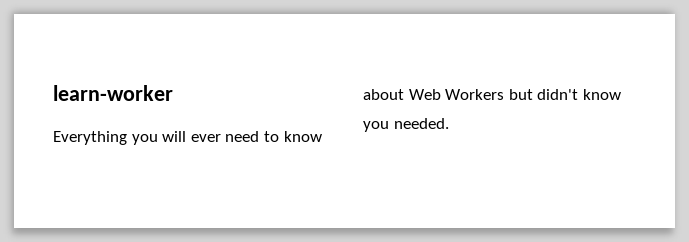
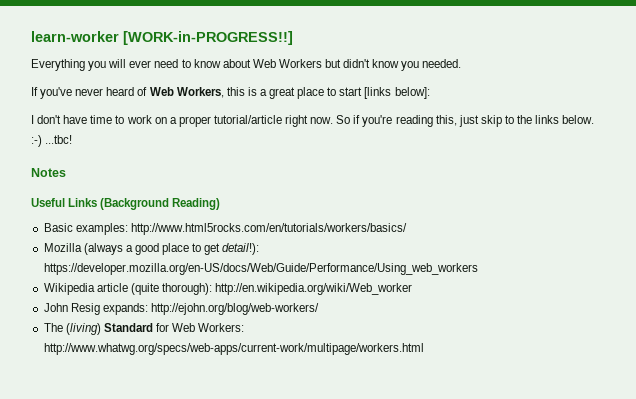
(173, 93) none -> [123,31,293,45] [WORK-in-PROGRESS!!]
(449, 123) none -> [31,87,430,99] [31,115,595,127] [31,135,73,147] [31,168,66,177] [31,198,221,210] [43,223,407,235] [43,243,260,255] [43,263,478,275] [43,283,413,295] [43,303,319,315] [43,323,245,335] [43,343,424,355] // If you've never heard of Web Workers, this is a great place to start [links below]: // I don't have time to work on a proper tutorial/article right now. So if you're reading this, just skip to the links below. :-) ...tbc! // Notes // Useful Links (Background Reading) // Basic examples: http://www.html5rocks.com/en/tutorials/workers/basics/ // Mozilla (always a good place to get detail!): https://developer.mozilla.org/en-US/docs/Web/Guide/Performance/Using_web_workers // Wikipedia article (quite thorough): http://en.wikipedia.org/wiki/Web_worker // John Resig expands: http://ejohn.org/blog/web-workers/ // The (living) Standard for Web Workers: http://www.whatwg.org/specs/web-apps/current-work/multipage/workers.html

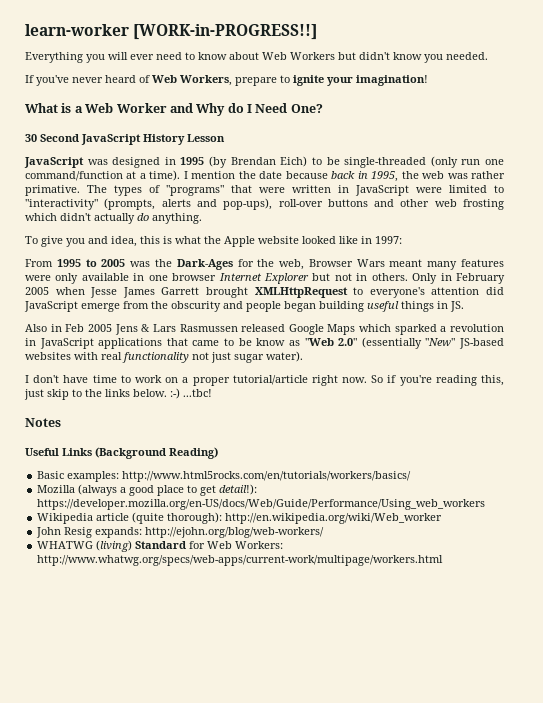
[226,87,430,99] this is a great place to start [links below]: -> [235,75,428,86] [25,103,323,116] [25,134,225,145] [24,156,505,168] [25,170,505,182] [25,185,504,196] [25,198,505,210] [25,213,202,224] [25,236,402,247] [25,259,504,270] [25,273,506,284] [25,287,505,298] [24,301,464,312] [25,324,505,335] [25,337,505,349] [25,351,303,363] prepare to ignite your imagination! // What is a Web Worker and Why do I Need One? // 30 Second JavaScript History Lesson // JavaScript was designed in 1995 (by Brendan Eich) to be single-threaded (only run one command/function at a time). I mention the date because back in 1995, the web was rather primative. The types of "programs" that were written in JavaScript were limited to "interactivity" (prompts, alerts and pop-ups), roll-over buttons and other web frosting which didn't actually do anything. // To give you and idea, this is what the Apple website looked like in 1997: // From 1995 to 2005 was the Dark-Ages for the web, Browser Wars meant many features were only available in one browser Internet Explorer but not in others. Only in February 2005 when Jesse James Garrett brought XMLHttpRequest to everyone's attention did JavaScript emerge from the obscurity and people began building useful things in JS. // Also in Feb 2005 Jens & Lars Rasmussen released Google Maps which sparked a revolution in JavaScript applications that came to be know as "Web 2.0" (essentially "New" JS-based websites with real functionality not just sugar water).
[43,323,63,332] The -> [37,541,94,549] WHATWG

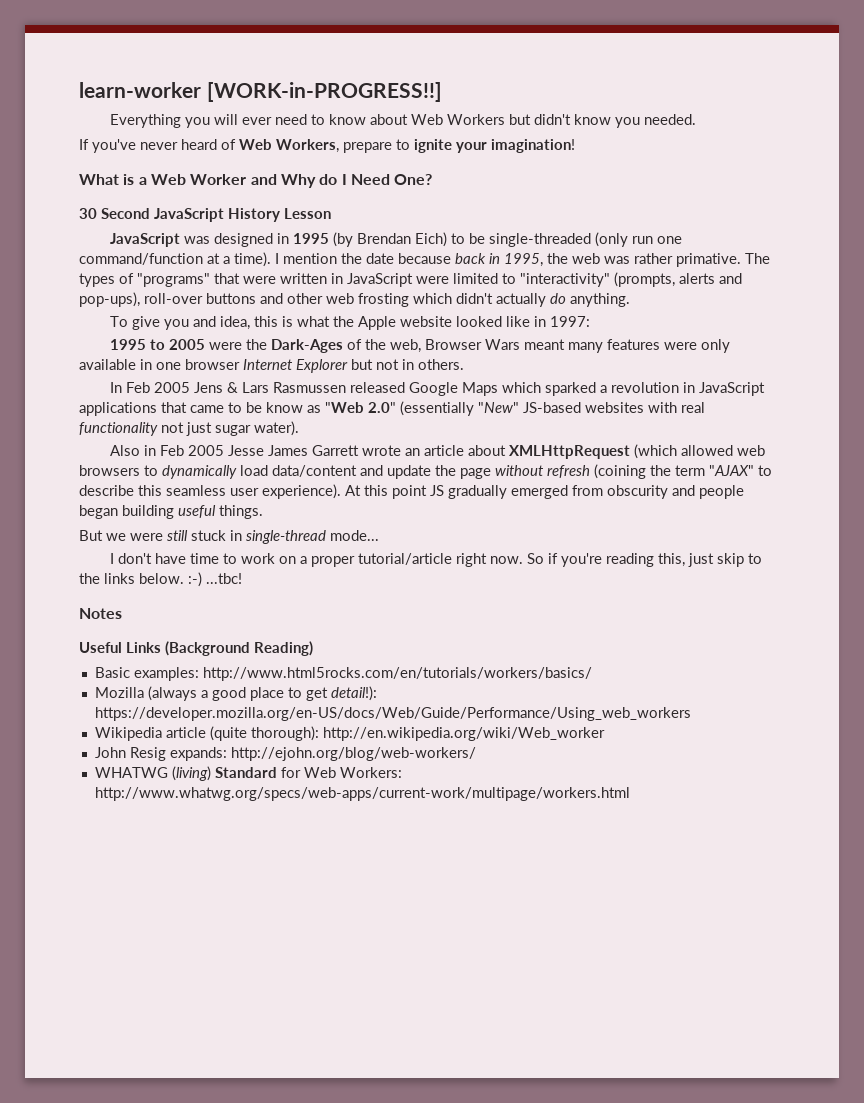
[25,259,53,267] From -> (590, 321) none
[130,261,151,267] was -> [208,342,242,350] were
[237,259,254,267] for -> [346,339,362,350] of
[412,273,506,284] [25,287,505,298] [24,301,464,312] [25,324,62,332] Only in February 2005 when Jesse James Garrett brought XMLHttpRequest to everyone's attention did JavaScript emerge from the obscurity and people began building useful things in JS. // Also in -> [109,382,122,393] // In
(303, 356) none -> [109,444,765,459] [79,464,772,479] [79,484,744,499] [79,505,263,519] [79,530,379,544] // Also in Feb 2005 Jesse James Garrett wrote an article about XMLHttpRequest (which allowed web browsers to dynamically load data/content and update the page without refresh (coining the term "AJAX" to describe this seamless user experience). At this point JS gradually emerged from obscurity and people began building useful things. // But we were still stuck in single-thread mode...

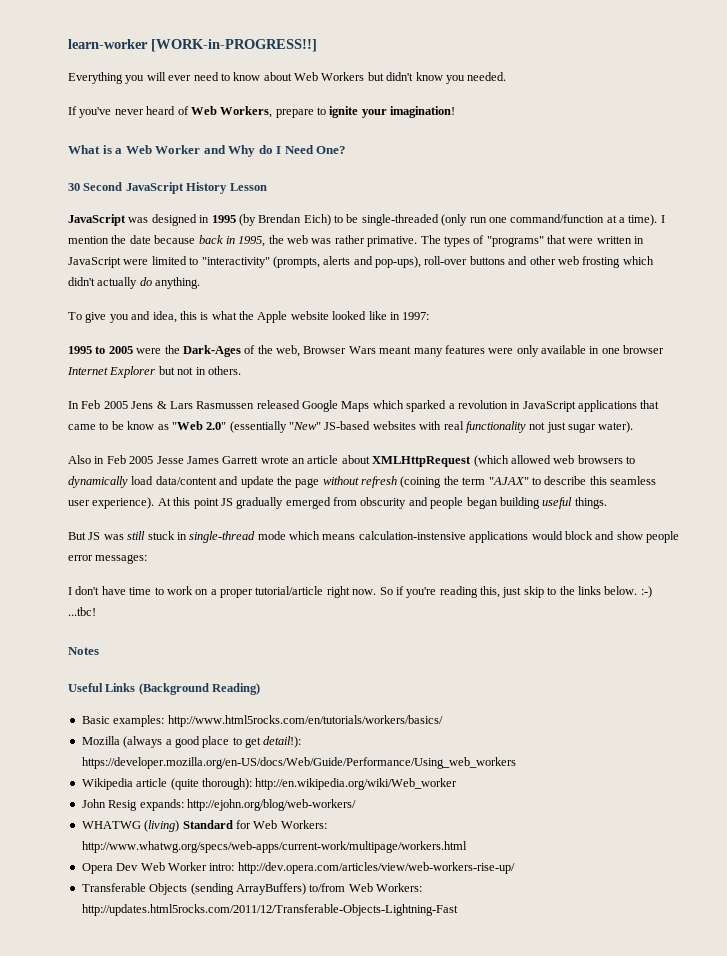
[106,533,163,541] we were -> [88,532,124,540] JS was
[330,530,379,541] mode... -> [257,531,679,543] [68,554,148,564] mode which means calculation-instensive applications would block and show people error messages:
(630, 794) none -> [81,862,515,874] [81,883,422,895] [81,904,458,916] // Opera Dev Web Worker intro: http://dev.opera.com/articles/view/web-workers-rise-up/ // Transferable Objects (sending ArrayBuffers) to/from Web Workers: http://updates.html5rocks.com/2011/12/Transferable-Objects-Lightning-Fast

